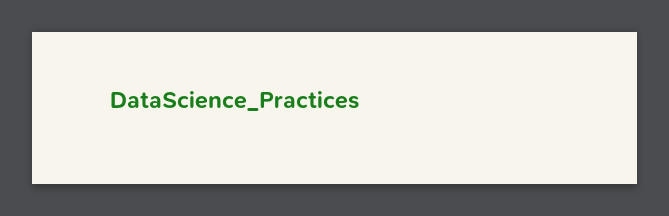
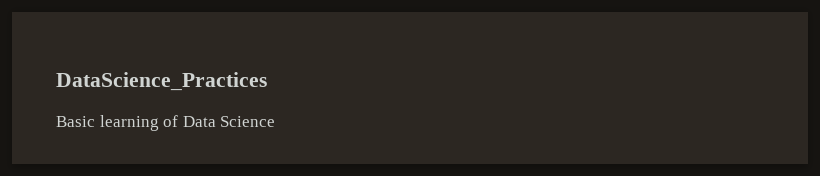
(359, 101) none -> [56,115,276,131] // Basic learning of Data Science

